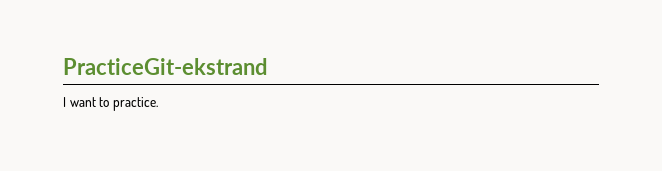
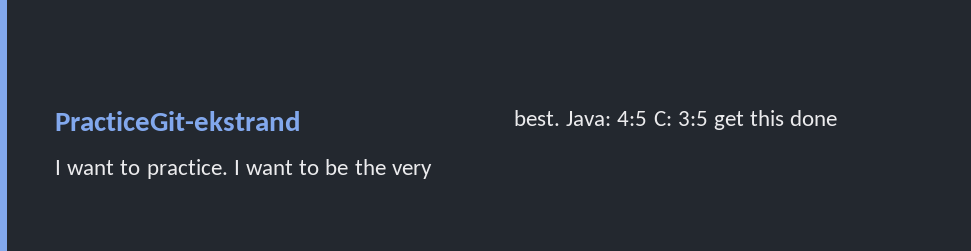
(158, 104) none -> [233,159,432,179] [514,110,838,130] I want to be the very best. Java: 4:5 C: 3:5 get this done

